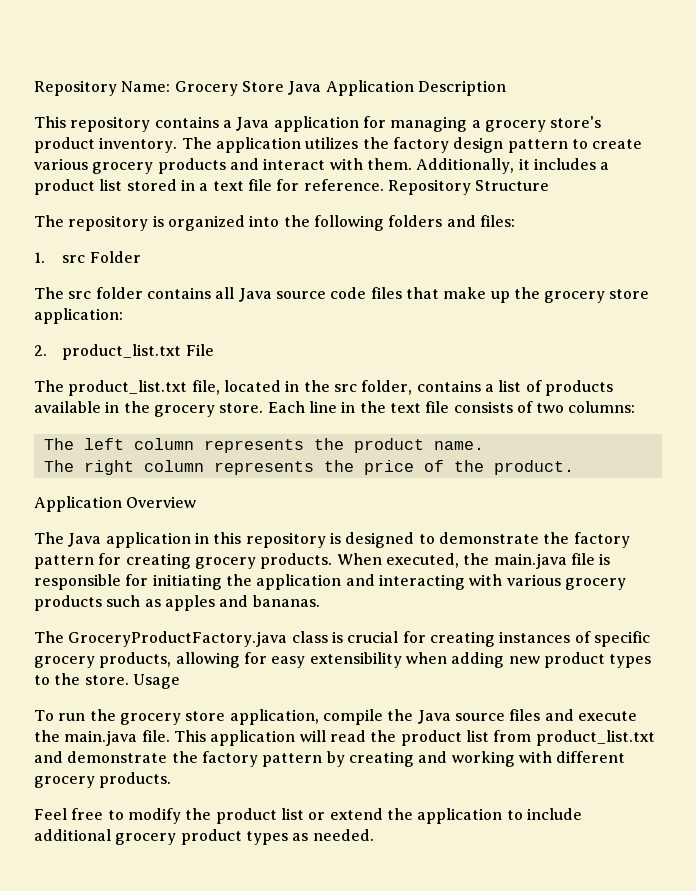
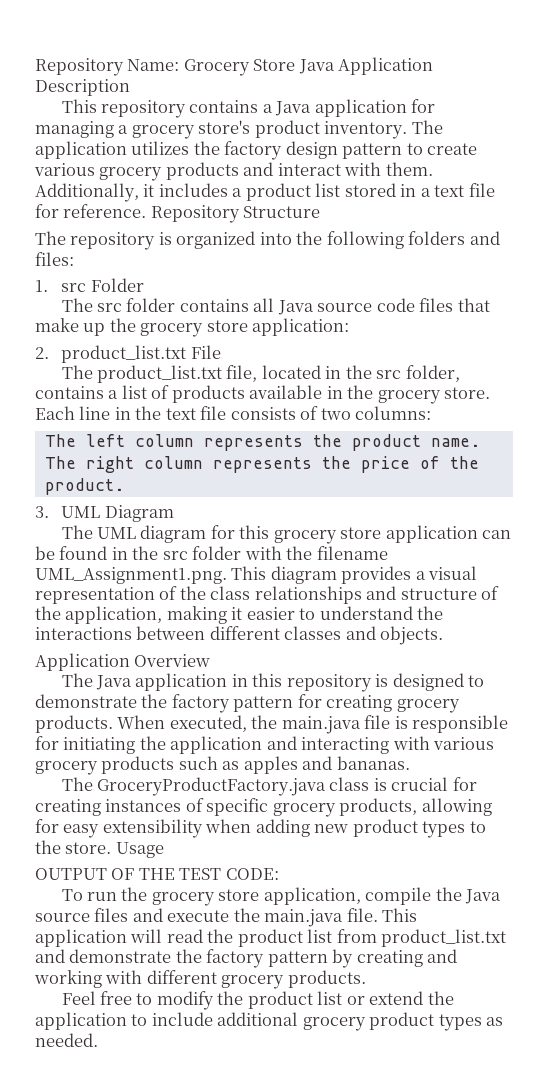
(574, 467) none -> [35,505,174,522] [61,525,512,544] [35,546,388,560] [35,566,478,584] [35,586,500,604] [35,606,444,624] [35,626,444,645] // 3. UML Diagram // The UML diagram for this grocery store application can be found in the src folder with the filename UML_Assignment1.png. This diagram provides a visual representation of the class relationships and structure of the application, making it easier to understand the interactions between different classes and objects.
(180, 681) none -> [35,868,279,880] // OUTPUT OF THE TEST CODE:

